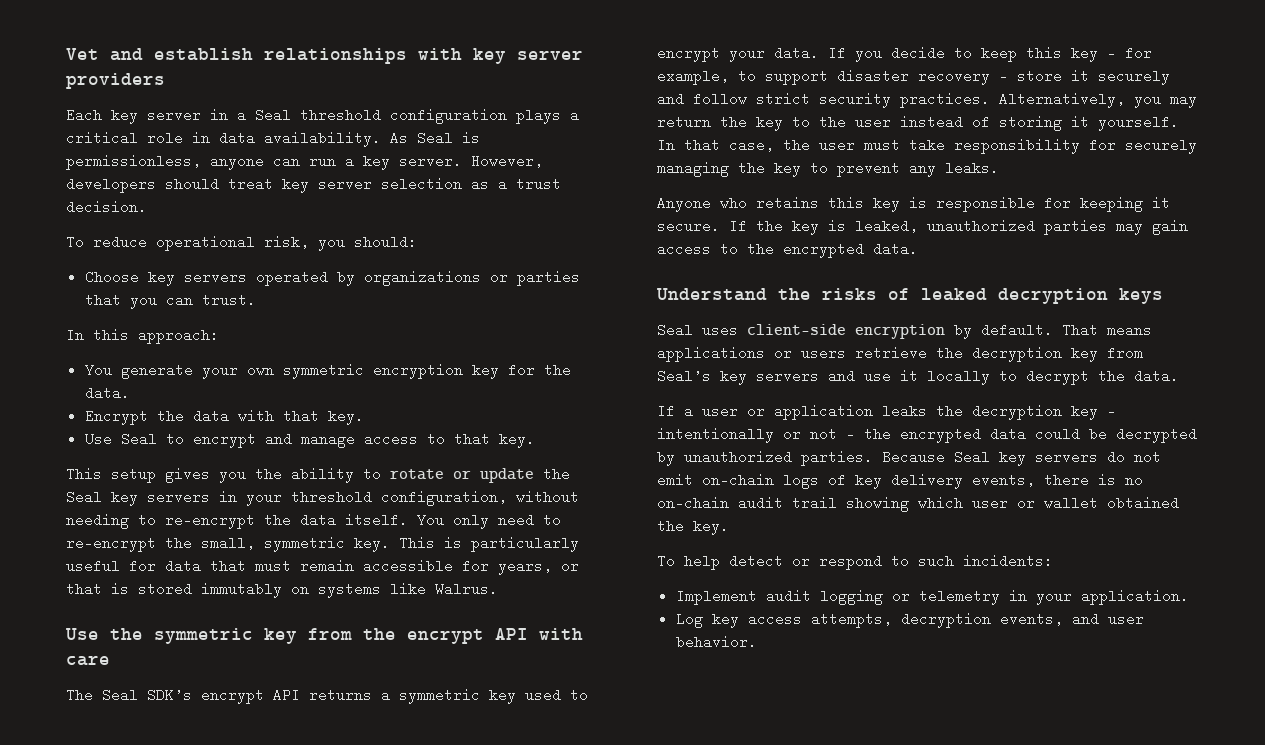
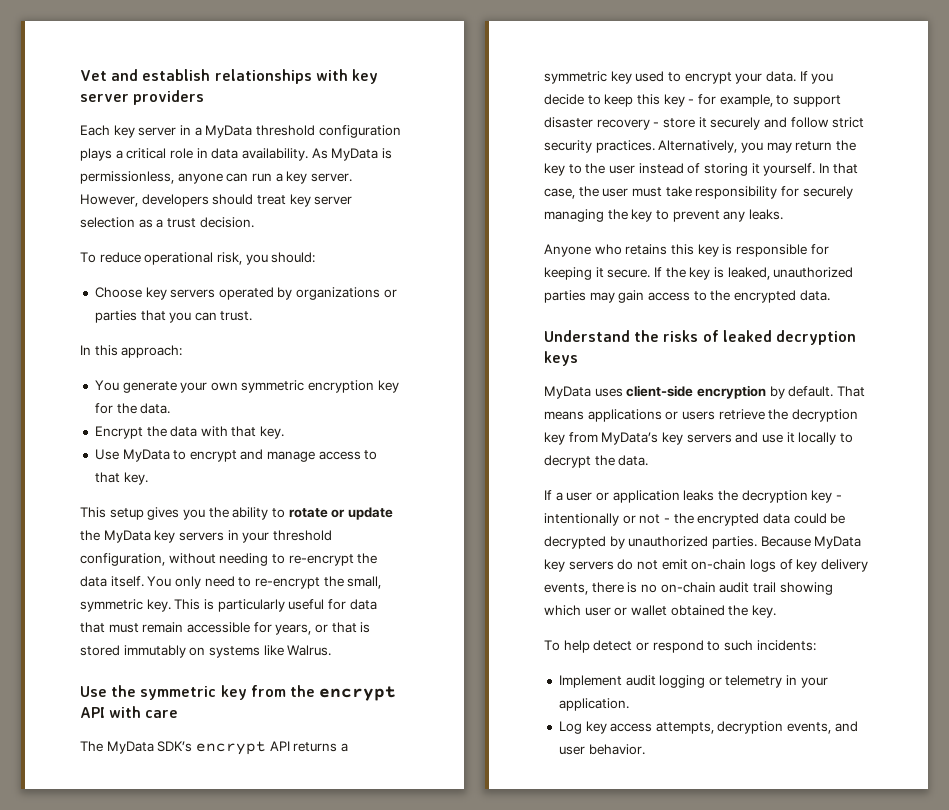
[255,108,291,122] Seal -> [205,125,253,138] MyData
[417,131,453,145] Seal -> [331,148,379,161] MyData
[120,432,157,446] Seal -> [122,449,170,462] MyData
[66,490,102,504] Seal -> [103,530,151,543] MyData
[102,688,138,702] Seal -> [106,741,154,754] MyData
[657,323,693,337] Seal -> [544,386,591,399] MyData
[657,369,711,383] Seal’s -> [601,432,659,445] MyData’s
[954,450,990,464] Seal -> [814,536,862,549] MyData

